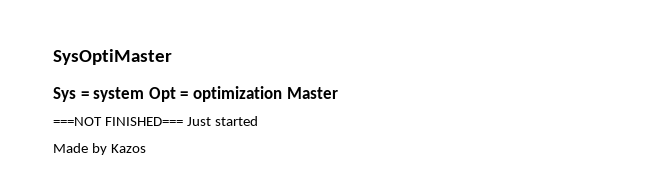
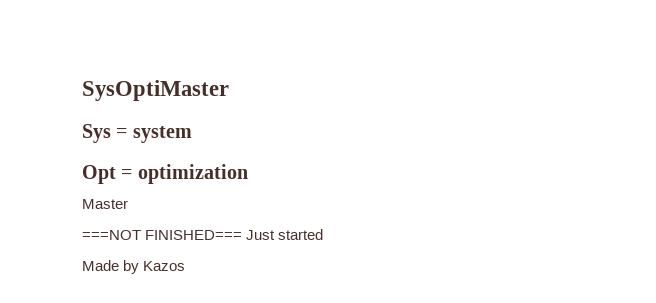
(145, 94) none -> (192, 134) //
(282, 94) none -> (248, 174) //

